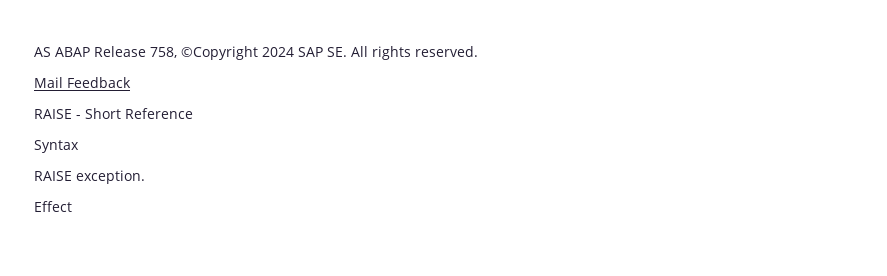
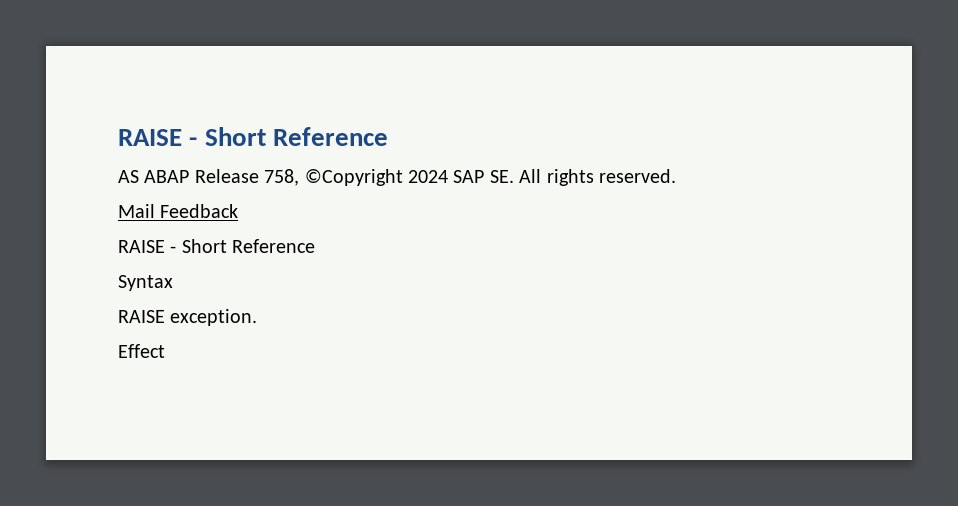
(34, 52) none -> [118,127,388,146] RAISE - Short Reference //

